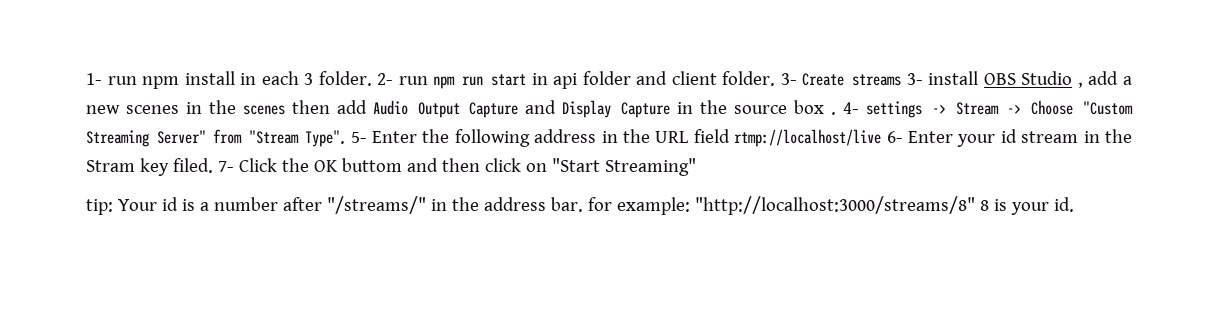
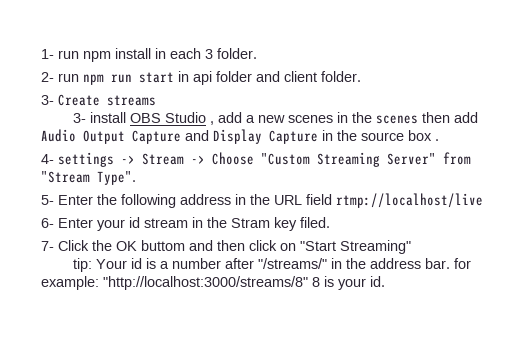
(372, 78) none -> (257, 53) //
(776, 78) none -> (361, 76) //
(902, 80) none -> (156, 100) //
(837, 113) none -> (439, 140) //
(346, 138) none -> (136, 178) //
(882, 138) none -> (483, 200) //
(213, 165) none -> (330, 222) //

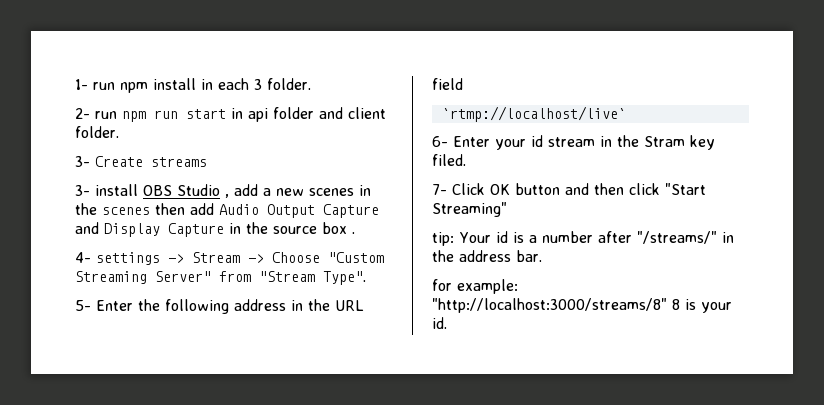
[336,193,483,208] rtmp://localhost/live -> [441,106,626,122] // `rtmp://localhost/live`
[92,240,185,251] the OK buttom -> [490,183,560,195] OK button
[280,243,296,251] on -> (660, 189) none
(450, 263) none -> (542, 256) //

